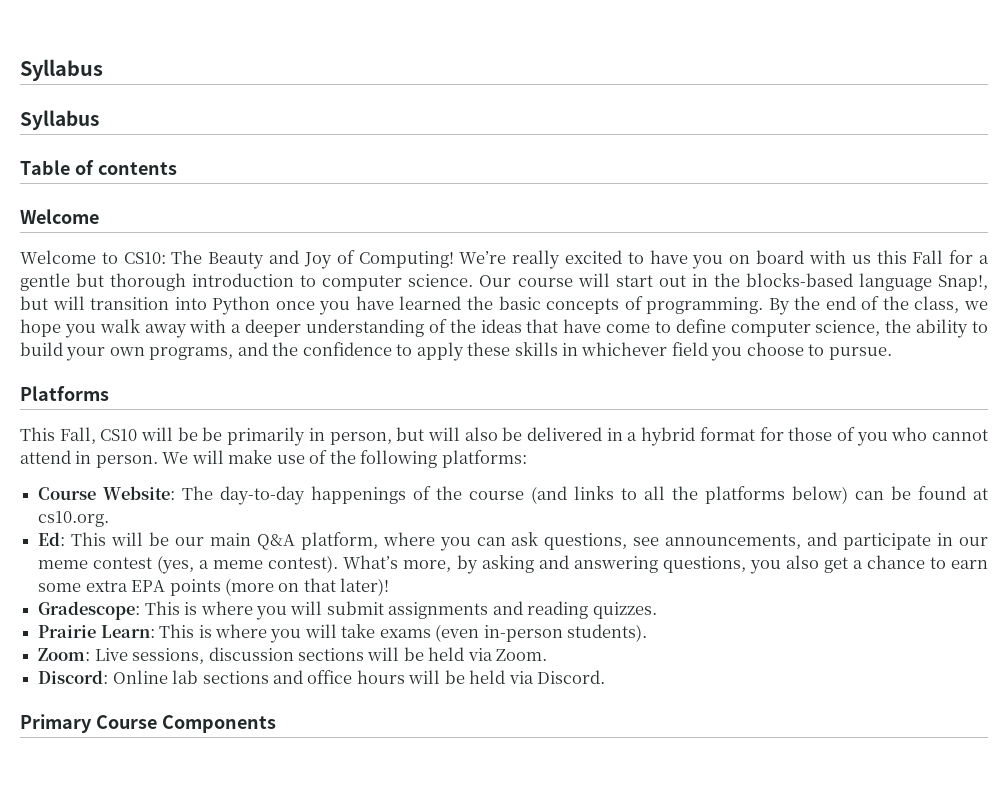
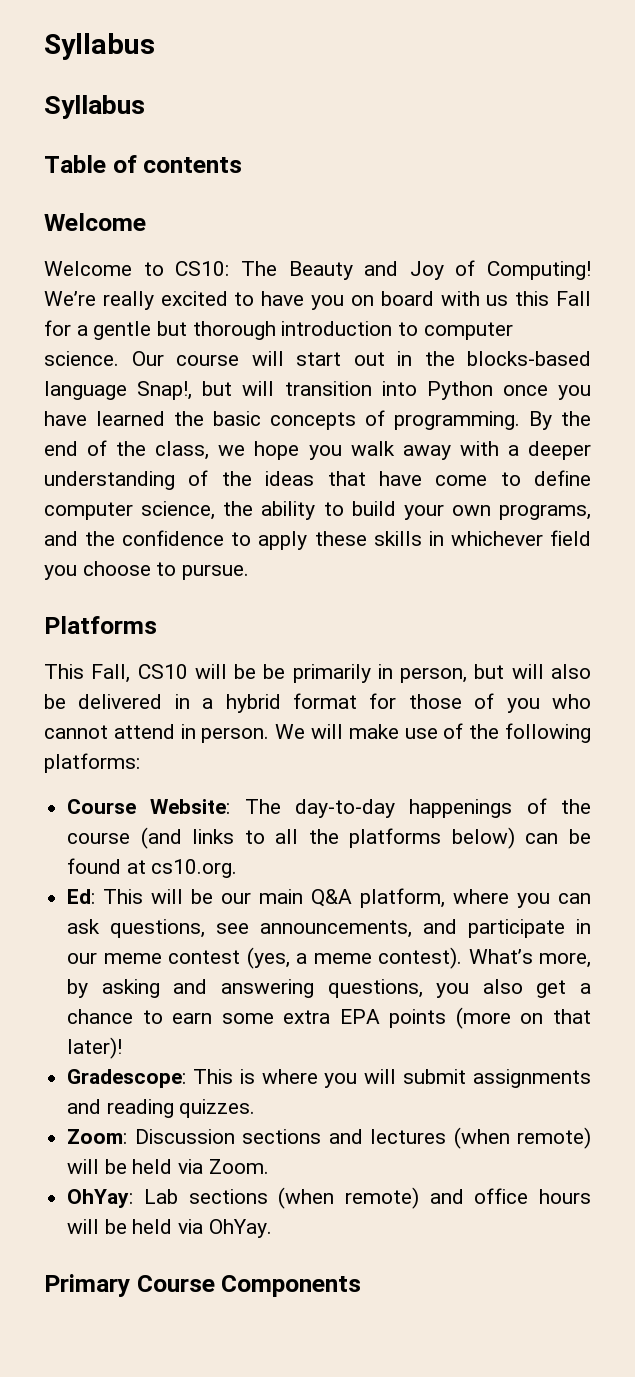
[38,624,648,643] [38,647,364,664] Prairie Learn: This is where you will take exams (even in-person students). // Zoom: Live sessions, discussion sections -> [67,1127,591,1149] Zoom: Discussion sections and lectures (when remote)
[38,670,269,684] Discord: Online lab sections -> [67,1187,419,1209] OhYay: Lab sections (when remote)
[537,670,606,684] Discord. -> [208,1219,272,1238] OhYay.

